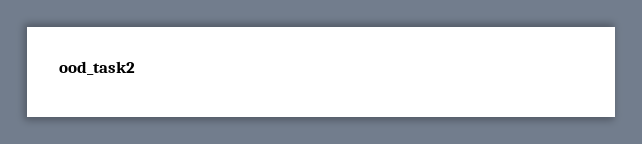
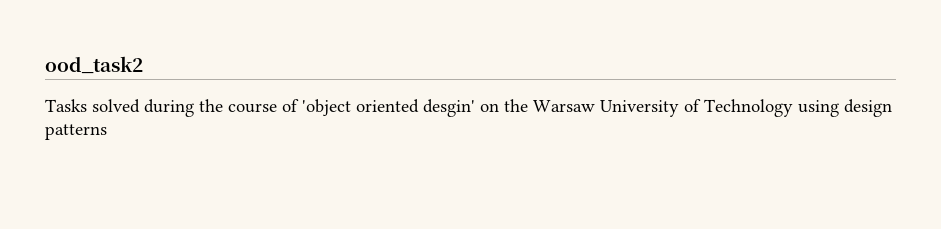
(135, 68) none -> [45,99,892,117] [45,124,107,140] // Tasks solved during the course of 'object oriented desgin' on the Warsaw University of Technology using design patterns

